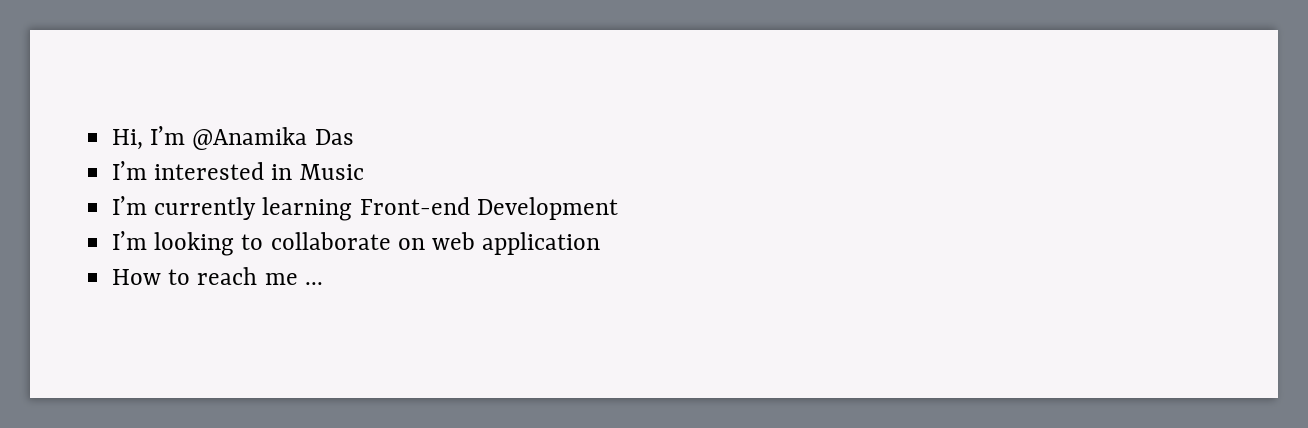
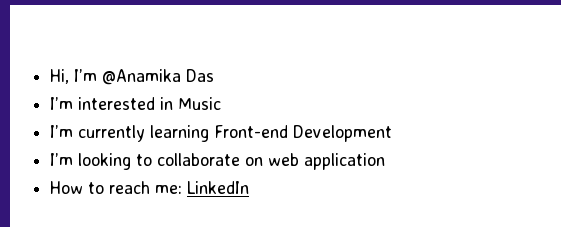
[264,273,323,285] me ... -> [155,181,250,194] me: LinkedIn

